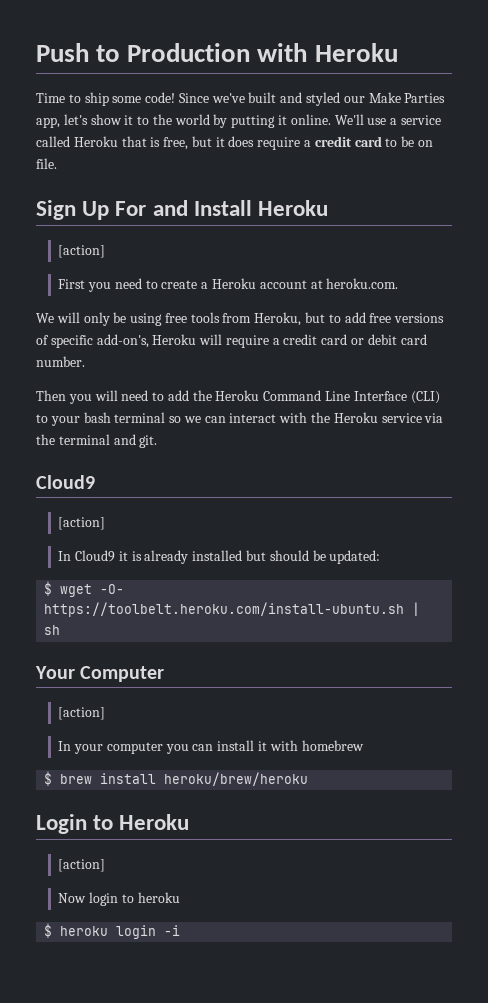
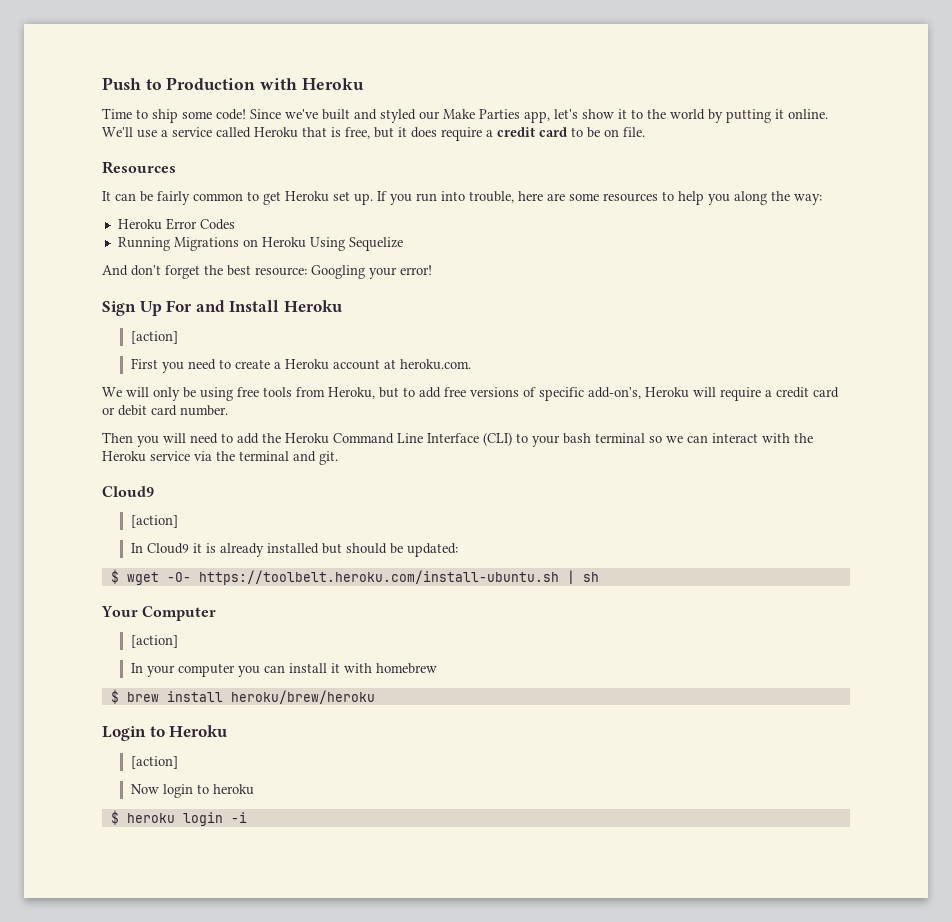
(57, 163) none -> [102,161,176,174] [102,191,822,205] [117,218,235,230] [117,237,403,251] [102,265,432,279] // Resources // It can be fairly common to get Heroku set up. If you run into trouble, here are some resources to help you along the way: // Heroku Error Codes // Running Migrations on Heroku Using Sequelize // And don't forget the best resource: Googling your error!

